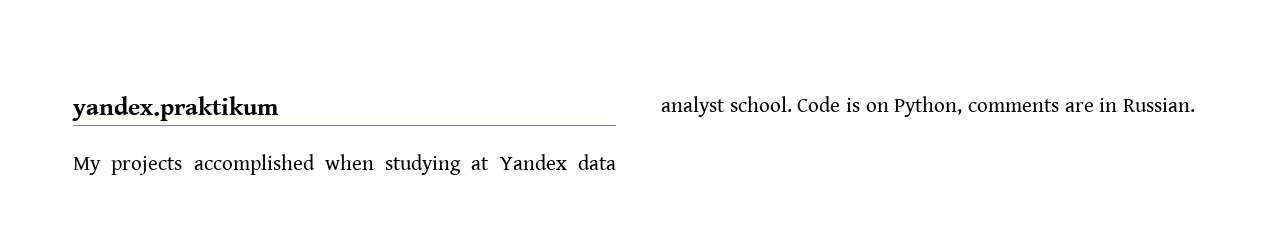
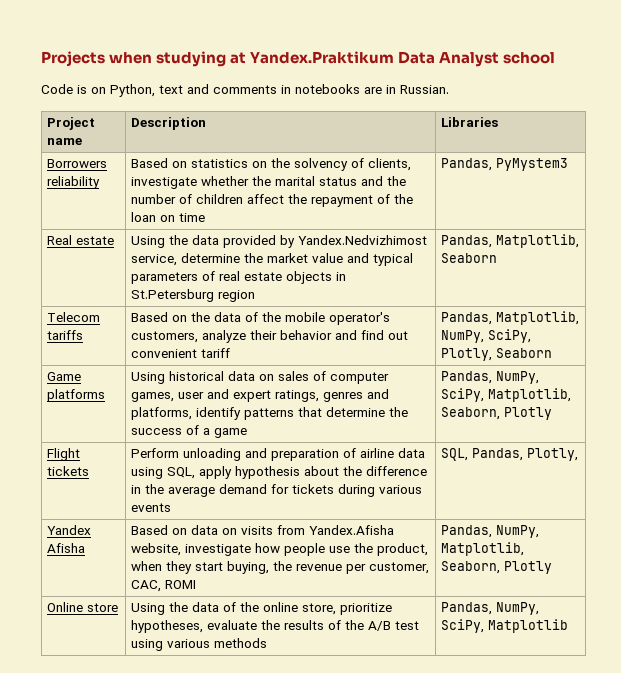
[72,96,279,121] [73,154,616,175] [661,96,1196,117] yandex.praktikum // My projects accomplished when studying at Yandex data analyst school. Code is on Python, comments are in Russian. -> [41,51,556,67] [41,84,449,97] [47,117,96,130] [47,138,83,145] [131,117,207,130] [441,117,499,127] [47,159,108,168] [47,176,101,189] [131,158,412,171] [131,176,407,189] [131,194,414,207] [131,212,206,222] [441,158,569,171] [47,235,115,245] [131,235,428,248] [131,253,414,266] [131,271,347,284] [131,289,256,302] [441,234,580,248] [441,253,498,263] [47,312,101,322] [47,330,84,340] [131,312,391,325] [131,330,409,343] [131,348,231,358] [441,311,580,325] [441,329,532,343] [441,348,553,361] [47,372,82,381] [47,389,106,402] [131,371,390,384] [131,389,390,402] [131,407,409,420] [131,425,248,438] [441,371,540,384] [441,388,572,402] [441,407,553,420] [47,448,81,461] [47,466,90,476] [131,448,426,461] [131,466,428,479] [131,484,423,497] [131,503,172,512] [441,448,579,461] [47,525,92,535] [47,543,86,553] [131,525,395,535] [131,543,429,556] [131,561,430,574] [131,580,197,592] [441,525,540,538] [441,542,525,556] [441,561,553,574] [47,602,119,612] [131,602,393,615] [131,620,420,633] [131,638,268,651] [441,602,540,615] [441,619,569,633] Projects when studying at Yandex.Praktikum Data Analyst school // Code is on Python, text and comments in notebooks are in Russian. // Project name | Description | Libraries // Borrowers reliability | Based on statistics on the solvency of clients, investigate whether the marital status and the number of children affect the repayment of the loan on time | Pandas, PyMystem3 // Real estate | Using the data provided by Yandex.Nedvizhimost service, determine the market value and typical parameters of real estate objects in St.Petersburg region | Pandas, Matplotlib, Seaborn // Telecom tariffs | Based on the data of the mobile operator's customers, analyze their behavior and find out convenient tariff | Pandas, Matplotlib, NumPy, SciPy, Plotly, Seaborn // Game platforms | Using historical data on sales of computer games, user and expert ratings, genres and platforms, identify patterns that determine the success of a game | Pandas, NumPy, SciPy, Matplotlib, Seaborn, Plotly // Flight tickets | Perform unloading and preparation of airline data using SQL, apply hypothesis about the difference in the average demand for tickets during various events | SQL, Pandas, Plotly, // Yandex Afisha | Based on data on visits from Yandex.Afisha website, investigate how people use the product, when they start buying, the revenue per customer, CAC, ROMI | Pandas, NumPy, Matplotlib, Seaborn, Plotly // Online store | Using the data of the online store, prioritize hypotheses, evaluate the results of the A/B test using various methods | Pandas, NumPy, SciPy, Matplotlib

